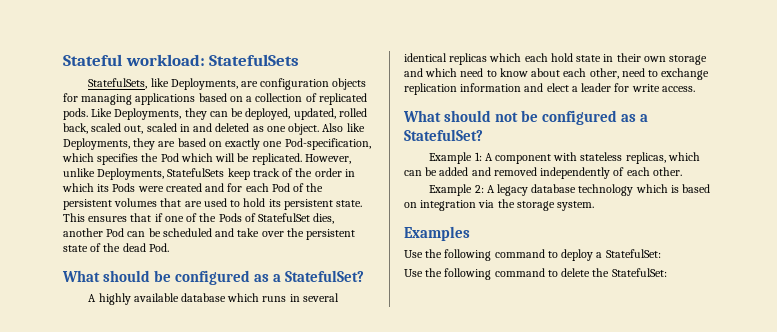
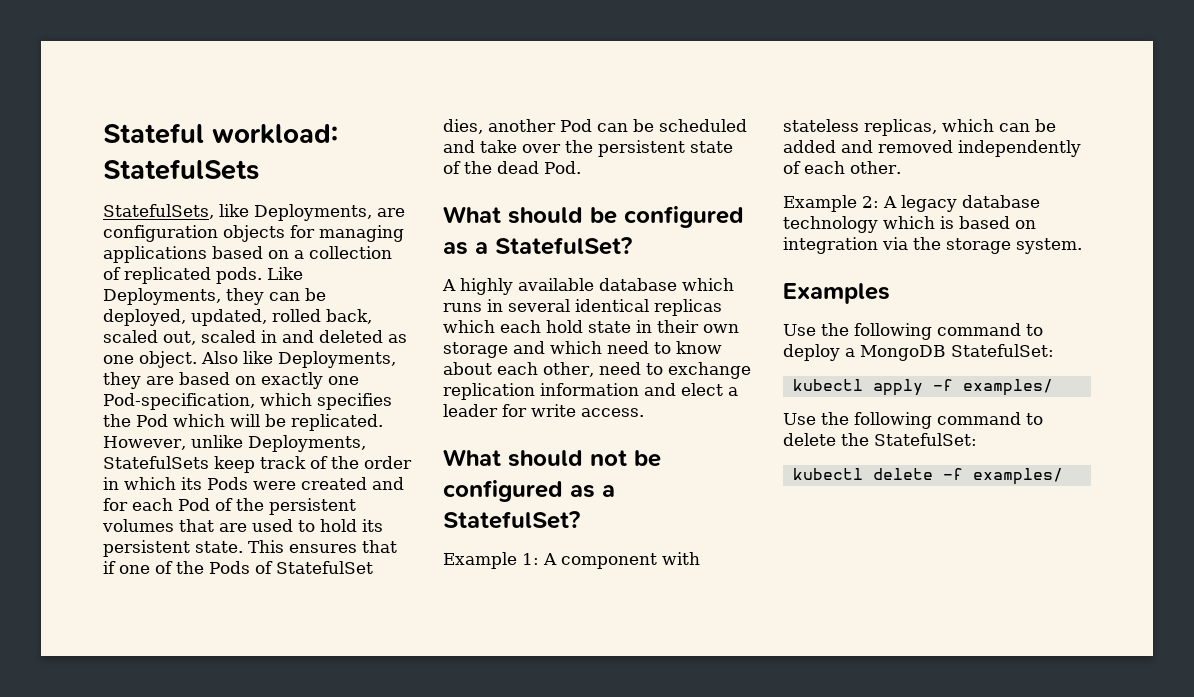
[605,249,661,258] StatefulSet: -> [860,344,1054,361] [792,379,1053,396] MongoDB StatefulSet: // kubectl apply -f examples/
(667, 272) none -> [792,468,1063,485] // kubectl delete -f examples/

